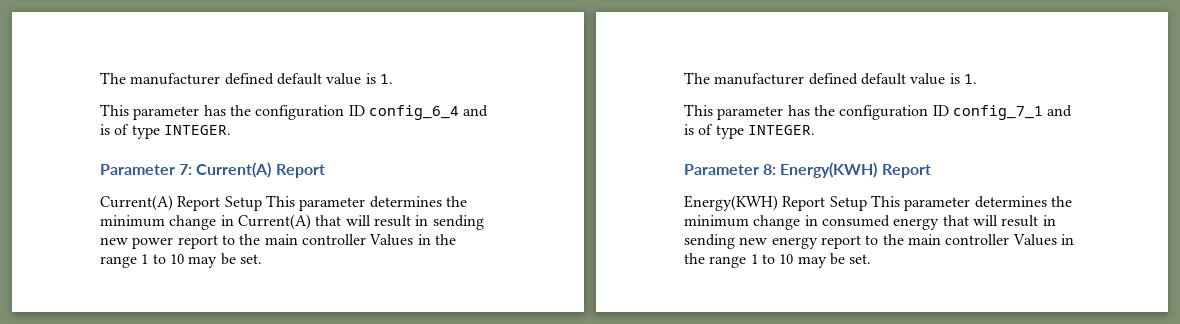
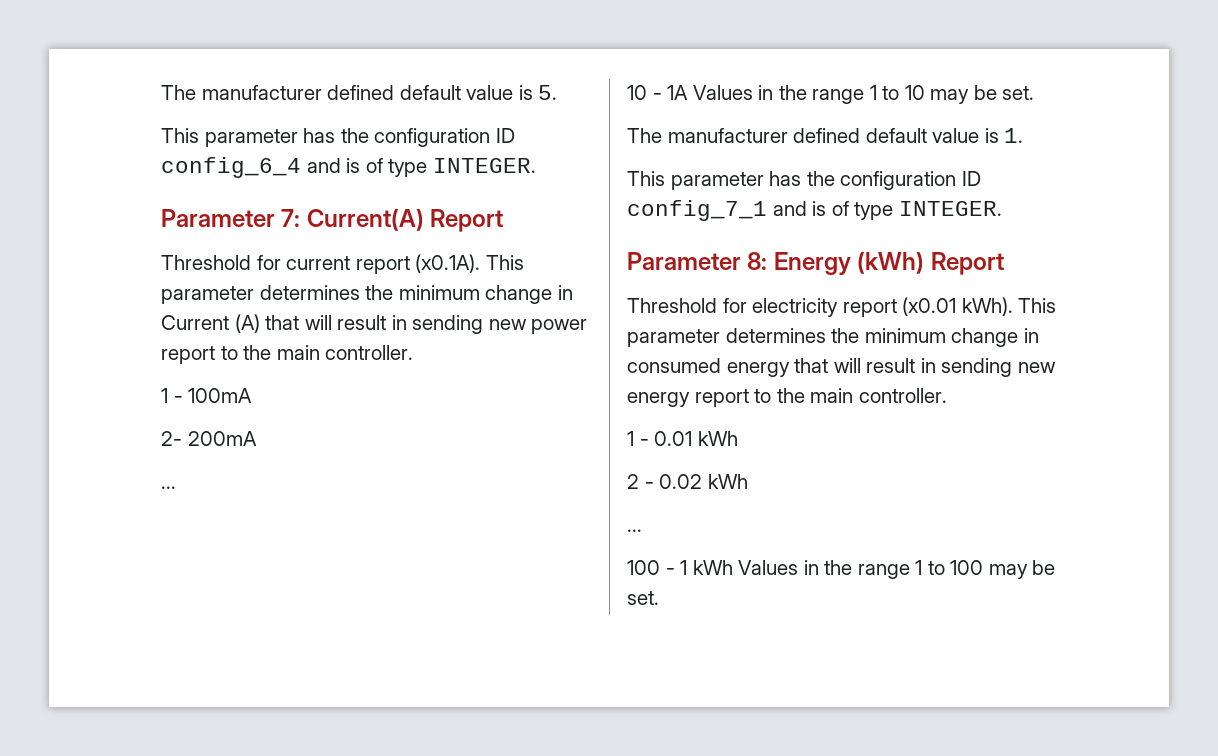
[100,72,393,85] The manufacturer defined default value is 1. -> [161,85,558,100] The manufacturer defined default value is 5.
[100,195,467,211] [100,214,311,230] Current(A) Report Setup This parameter determines the minimum change in Current(A) -> [161,254,524,274] [161,285,573,304] [161,314,260,333] Threshold for current report (x0.1A). This parameter determines the minimum change in Current (A)
[301,234,366,245] controller -> [325,345,414,360] [161,388,253,403] [161,431,257,446] [161,486,176,489] [627,85,689,100] controller. // 1 - 100mA // 2- 200mA // ... // 10 - 1A
[780,162,931,178] [684,195,867,211] Energy(KWH) Report // Energy(KWH) Report Setup -> [773,252,1004,275] [627,297,1013,317] Energy (kWh) Report // Threshold for electricity report (x0.01 kWh).
[945,234,1074,246] [684,253,794,268] controller Values in the range 1 to 10 -> [858,388,947,403] [627,431,738,446] [627,474,748,489] [627,529,642,532] [627,560,984,579] controller. // 1 - 0.01 kWh // 2 - 0.02 kWh // ... // 100 - 1 kWh Values in the range 1 to 100

